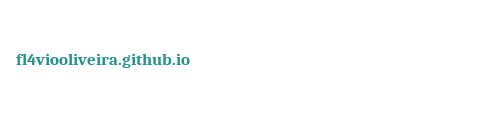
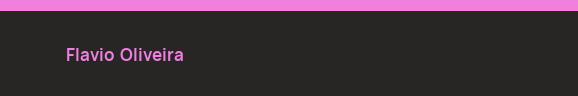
[16,53,190,68] fl4viooliveira.github.io -> [66,48,184,61] Flavio Oliveira

